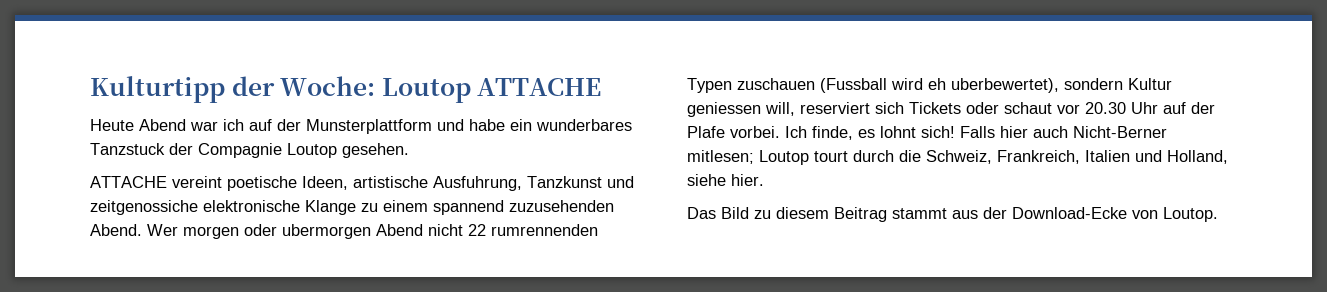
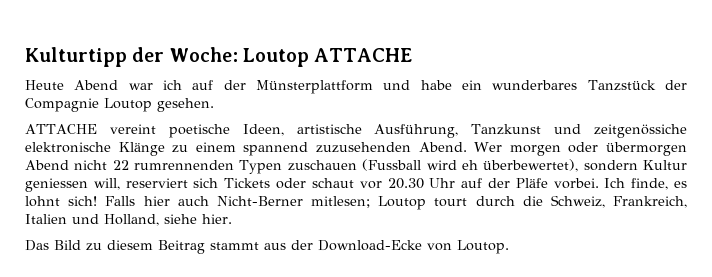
[306,119,432,134] Munsterplattform -> [256,80,374,94] Münsterplattform
[90,143,165,155] Tanzstuck -> [587,80,656,91] Tanzstück
[433,176,522,191] Ausfuhrung, -> [374,124,459,138] Ausführung,
[90,200,356,215] zeitgenossiche elektronische Klange -> [594,124,687,138] [25,142,165,156] zeitgenössiche elektronische Klänge
[282,224,371,239] ubermorgen -> [606,142,687,156] übermorgen
[951,78,1059,93] uberbewertet), -> [483,159,579,172] überbewertet),
[687,126,725,138] Plafe -> [515,178,548,188] Pläfe

